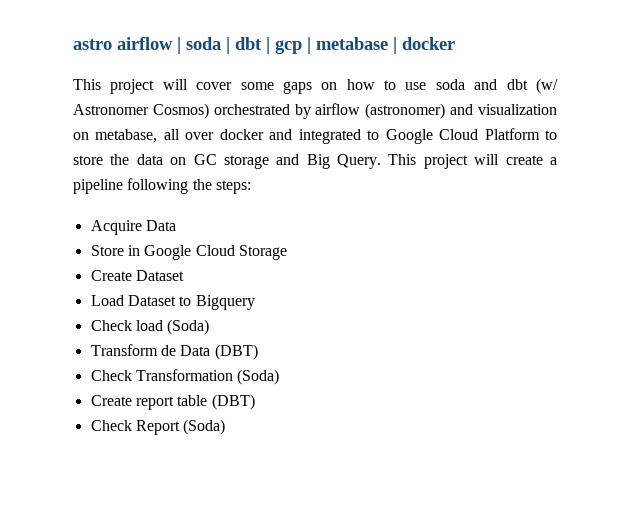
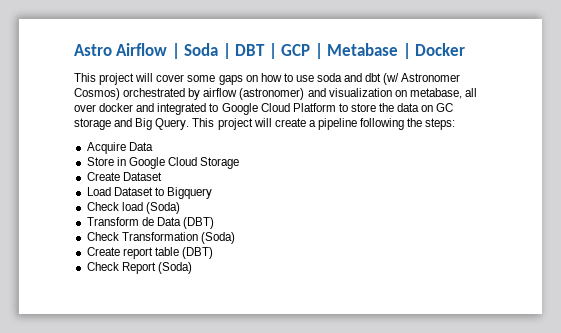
[73,37,455,54] astro airflow | soda | dbt | gcp | metabase | docker -> [74,43,466,59] Astro Airflow | Soda | DBT | GCP | Metabase | Docker

